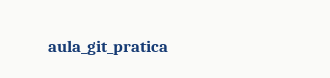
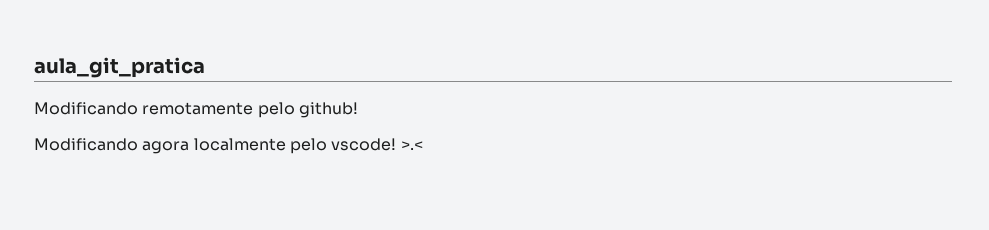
(168, 47) none -> [34,102,358,118] [34,138,423,154] // Modificando remotamente pelo github! // Modificando agora localmente pelo vscode! >.<

